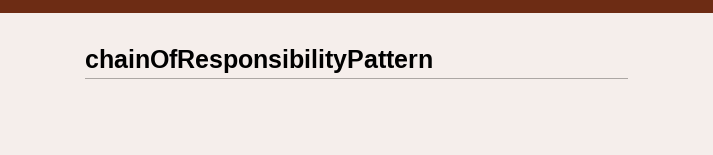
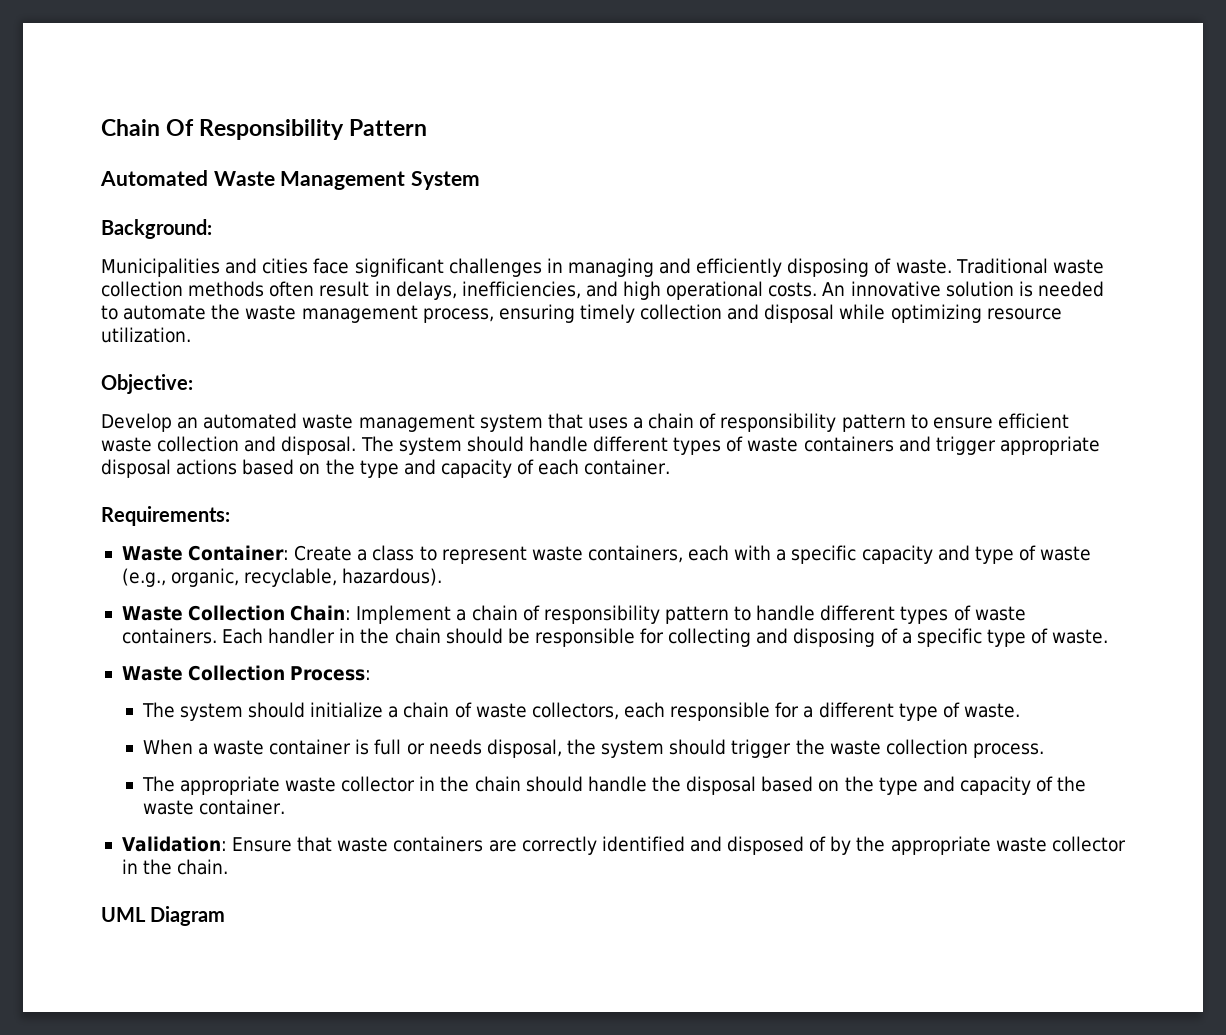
[85,49,433,73] chainOfResponsibilityPattern -> [101,119,428,140] [100,170,481,190] [101,219,212,239] [101,258,1104,277] [101,281,1104,300] [101,304,1062,323] [101,327,191,343] [101,374,193,394] [101,413,1069,432] [101,436,1100,455] [101,459,671,478] [101,506,230,526] [121,545,1092,564] [121,568,443,587] [121,605,1026,624] [121,628,1109,647] [121,665,372,681] [141,702,1020,721] [142,739,1044,758] [141,776,1087,795] [142,799,285,815] [121,836,1126,855] [121,859,229,875] [101,906,226,926] Chain Of Responsibility Pattern // Automated Waste Management System // Background: // Municipalities and cities face significant challenges in managing and efficiently disposing of waste. Traditional waste collection methods often result in delays, inefficiencies, and high operational costs. An innovative solution is needed to automate the waste management process, ensuring timely collection and disposal while optimizing resource utilization. // Objective: // Develop an automated waste management system that uses a chain of responsibility pattern to ensure efficient waste collection and disposal. The system should handle different types of waste containers and trigger appropriate disposal actions based on the type and capacity of each container. // Requirements: // Waste Container: Create a class to represent waste containers, each with a specific capacity and type of waste (e.g., organic, recyclable, hazardous). // Waste Collection Chain: Implement a chain of responsibility pattern to handle different types of waste containers. Each handler in the chain should be responsible for collecting and disposing of a specific type of waste. // Waste Collection Process: // The system should initialize a chain of waste collectors, each responsible for a different type of waste. // When a waste container is full or needs disposal, the system should trigger the waste collection process. // The appropriate waste collector in the chain should handle the disposal based on the type and capacity of the waste container. // Validation: Ensure that waste containers are correctly identified and disposed of by the appropriate waste collector in the chain. // UML Diagram

